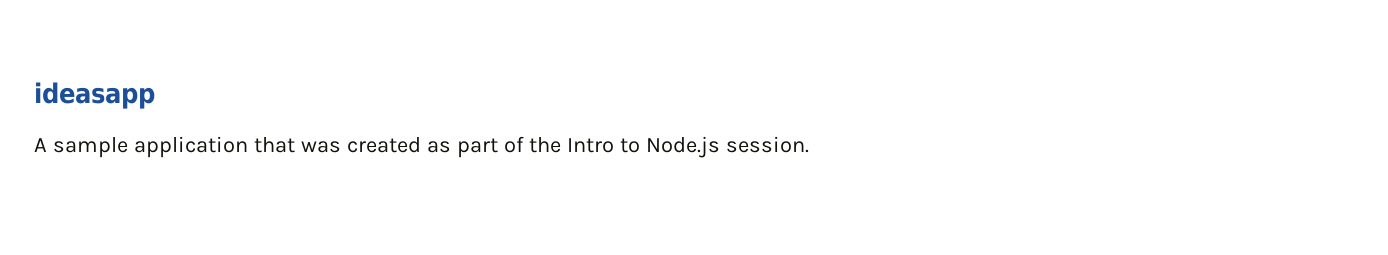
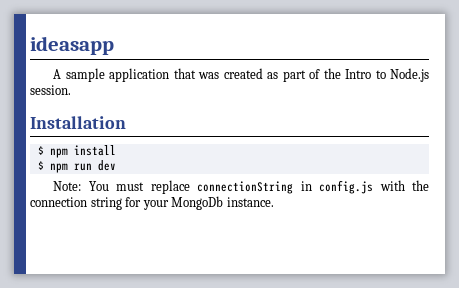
(810, 144) none -> [30,116,126,129] [37,145,116,158] [37,160,116,173] [53,180,429,194] [30,196,274,210] // Installation // $ npm install // $ npm run dev // Note: You must replace connectionString in config.js with the connection string for your MongoDb instance.

